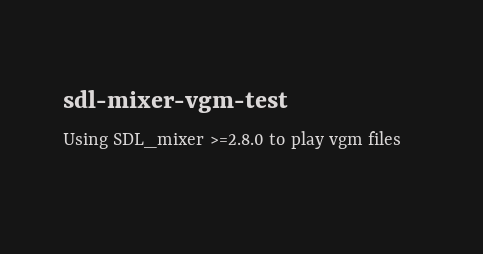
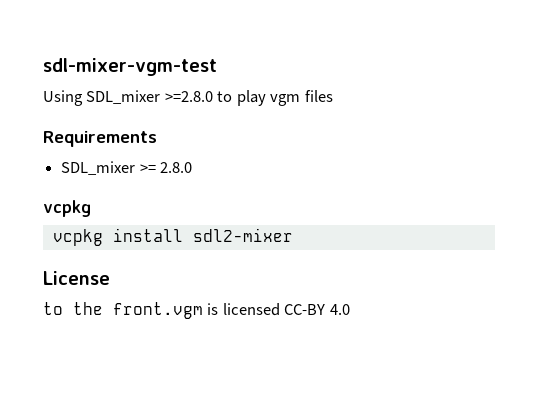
(402, 138) none -> [43,131,157,147] [61,161,193,175] [43,200,91,217] [52,228,293,246] [43,271,110,285] [43,302,350,319] // Requirements // SDL_mixer >= 2.8.0 // vcpkg // vcpkg install sdl2-mixer // License // to the front.vgm is licensed CC-BY 4.0

